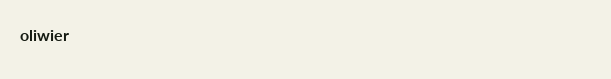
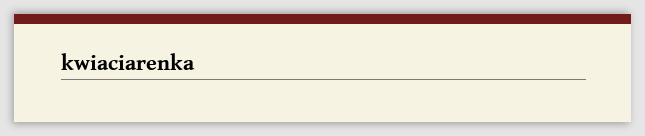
[20,30,69,41] oliwier -> [61,53,195,70] kwiaciarenka

